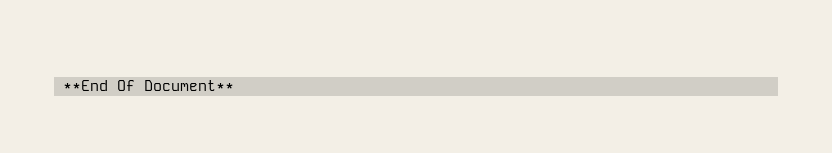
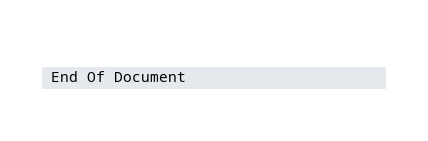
[63,80,235,91] **End Of Document** -> [51,71,186,82] End Of Document

